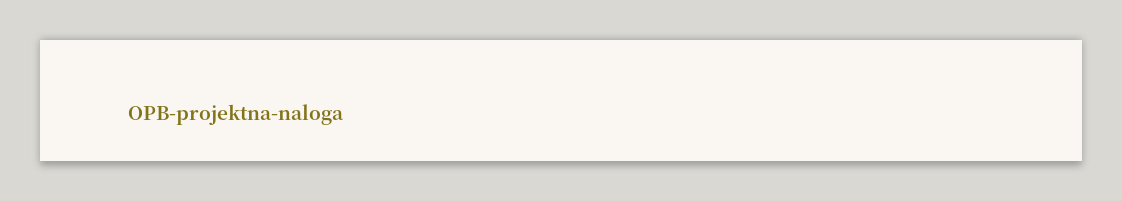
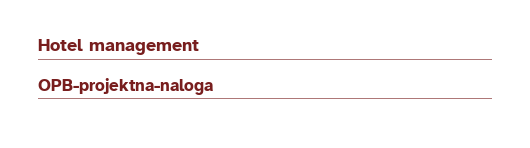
(128, 114) none -> [38,39,199,55] Hotel management //

